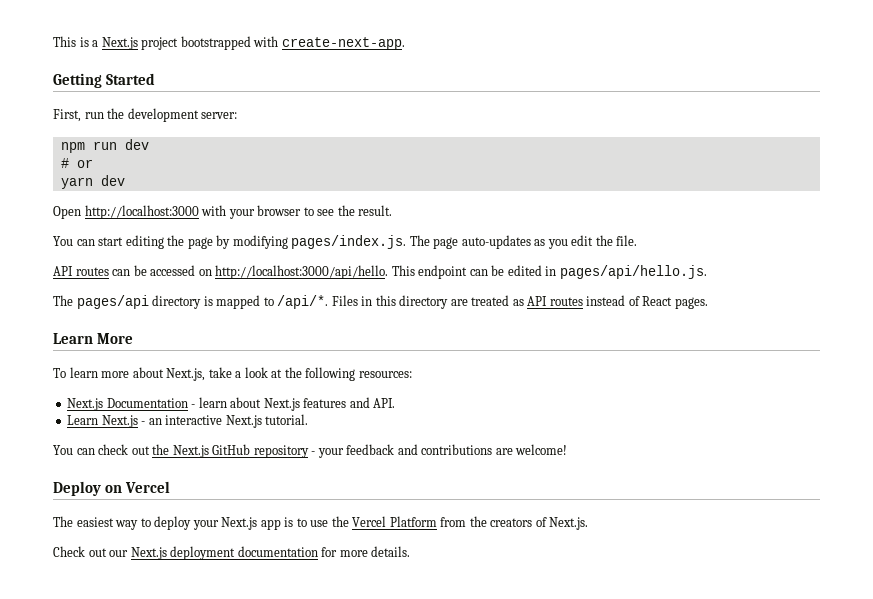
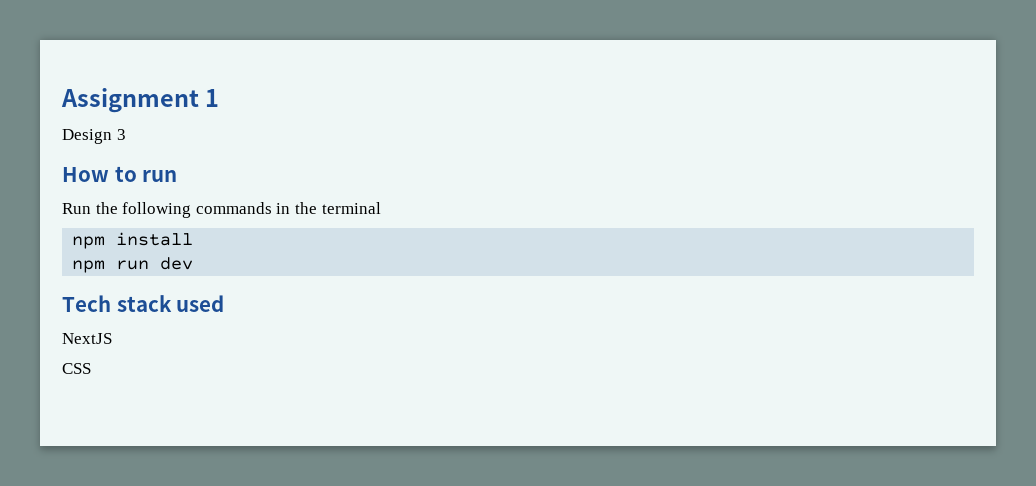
[53,36,405,50] [53,73,155,88] [53,108,238,122] [60,139,149,153] [60,158,93,168] [60,175,125,189] [53,205,393,219] [53,235,638,249] [53,265,707,279] [53,295,708,309] [53,333,133,344] [53,367,412,381] [67,397,396,411] [67,414,309,428] [53,444,568,458] [53,481,170,496] [53,516,589,530] [53,546,411,560] This is a Next.js project bootstrapped with create-next-app. // Getting Started // First, run the development server: // npm run dev // # or // yarn dev // Open http://localhost:3000 with your browser to see the result. // You can start editing the page by modifying pages/index.js. The page auto-updates as you edit the file. // API routes can be accessed on http://localhost:3000/api/hello. This endpoint can be edited in pages/api/hello.js. // The pages/api directory is mapped to /api/*. Files in this directory are treated as API routes instead of React pages. // Learn More // To learn more about Next.js, take a look at the following resources: // Next.js Documentation - learn about Next.js features and API. // Learn Next.js - an interactive Next.js tutorial. // You can check out the Next.js GitHub repository - your feedback and contributions are welcome! // Deploy on Vercel // The easiest way to deploy your Next.js app is to use the Vercel Platform from the creators of Next.js. // Check out our Next.js deployment documentation for more details. -> [61,88,220,113] [62,129,126,144] [62,166,178,182] [62,202,381,218] [72,232,194,249] [72,257,194,273] [62,295,225,312] [62,333,112,344] [62,363,91,374] Assignment 1 // Design 3 // How to run // Run the following commands in the terminal // npm install // npm run dev // Tech stack used // NextJS // CSS

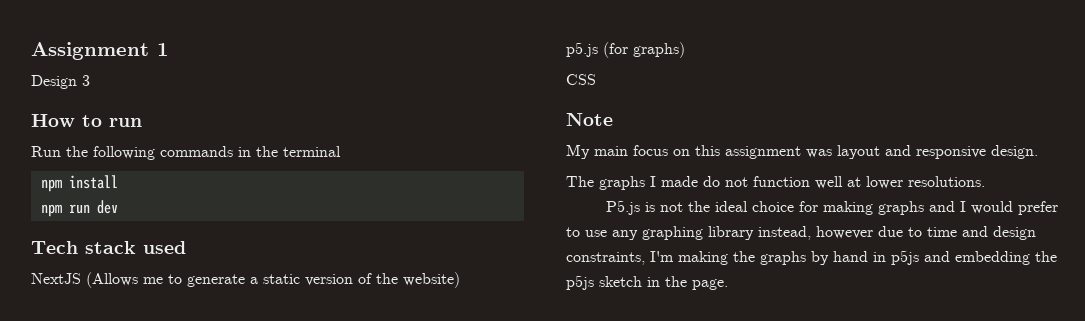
[62,363,91,374] // CSS -> [86,272,460,288] [566,42,685,58] [566,74,596,85] [566,113,613,126] [566,144,1038,159] [566,176,985,190] [605,200,1058,215] [566,226,1036,240] [566,250,1057,265] [566,275,728,290] (Allows me to generate a static version of the website) // p5.js (for graphs) // CSS // Note // My main focus on this assignment was layout and responsive design. // The graphs I made do not function well at lower resolutions. // P5.js is not the ideal choice for making graphs and I would prefer to use any graphing library instead, however due to time and design constraints, I'm making the graphs by hand in p5js and embedding the p5js sketch in the page.

